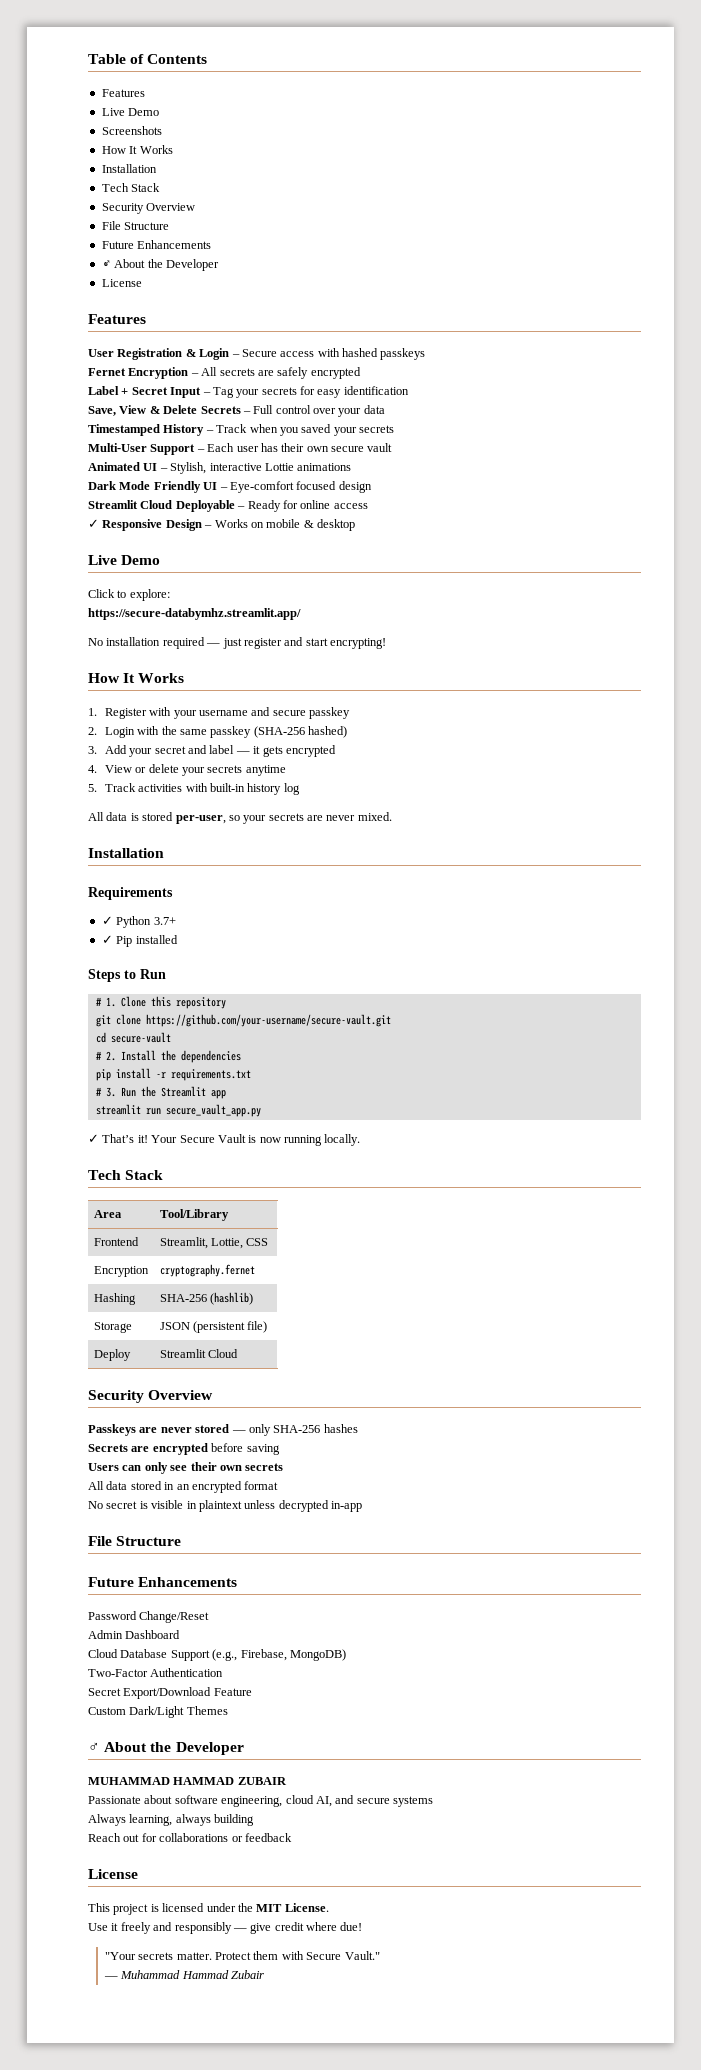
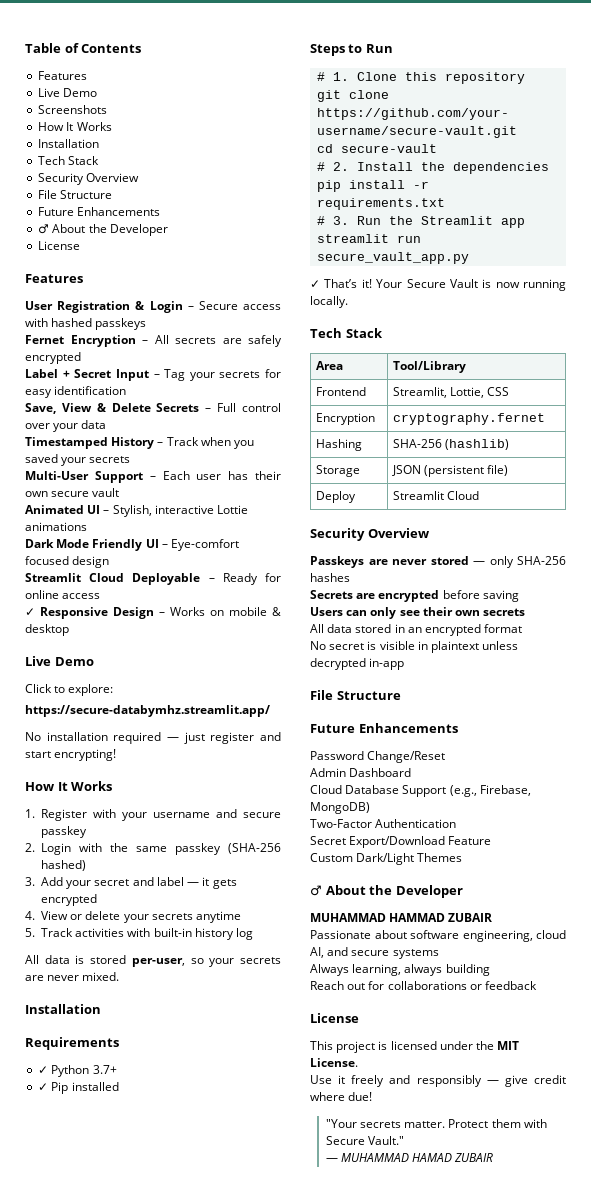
[120,1970,265,1979] Muhammad Hammad Zubair -> [340,1153,494,1162] MUHAMMAD HAMAD ZUBAIR

